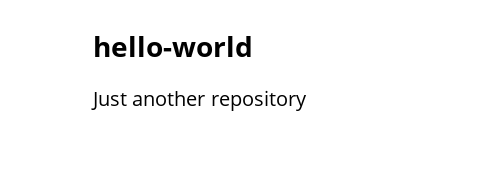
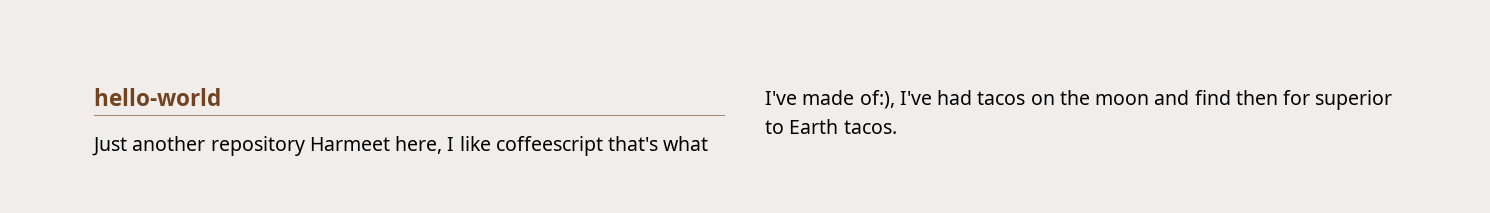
(307, 100) none -> [309,136,709,156] [765,90,1393,110] [765,119,897,134] Harmeet here, I like coffeescript that's what I've made of:), I've had tacos on the moon and find then for superior to Earth tacos.

